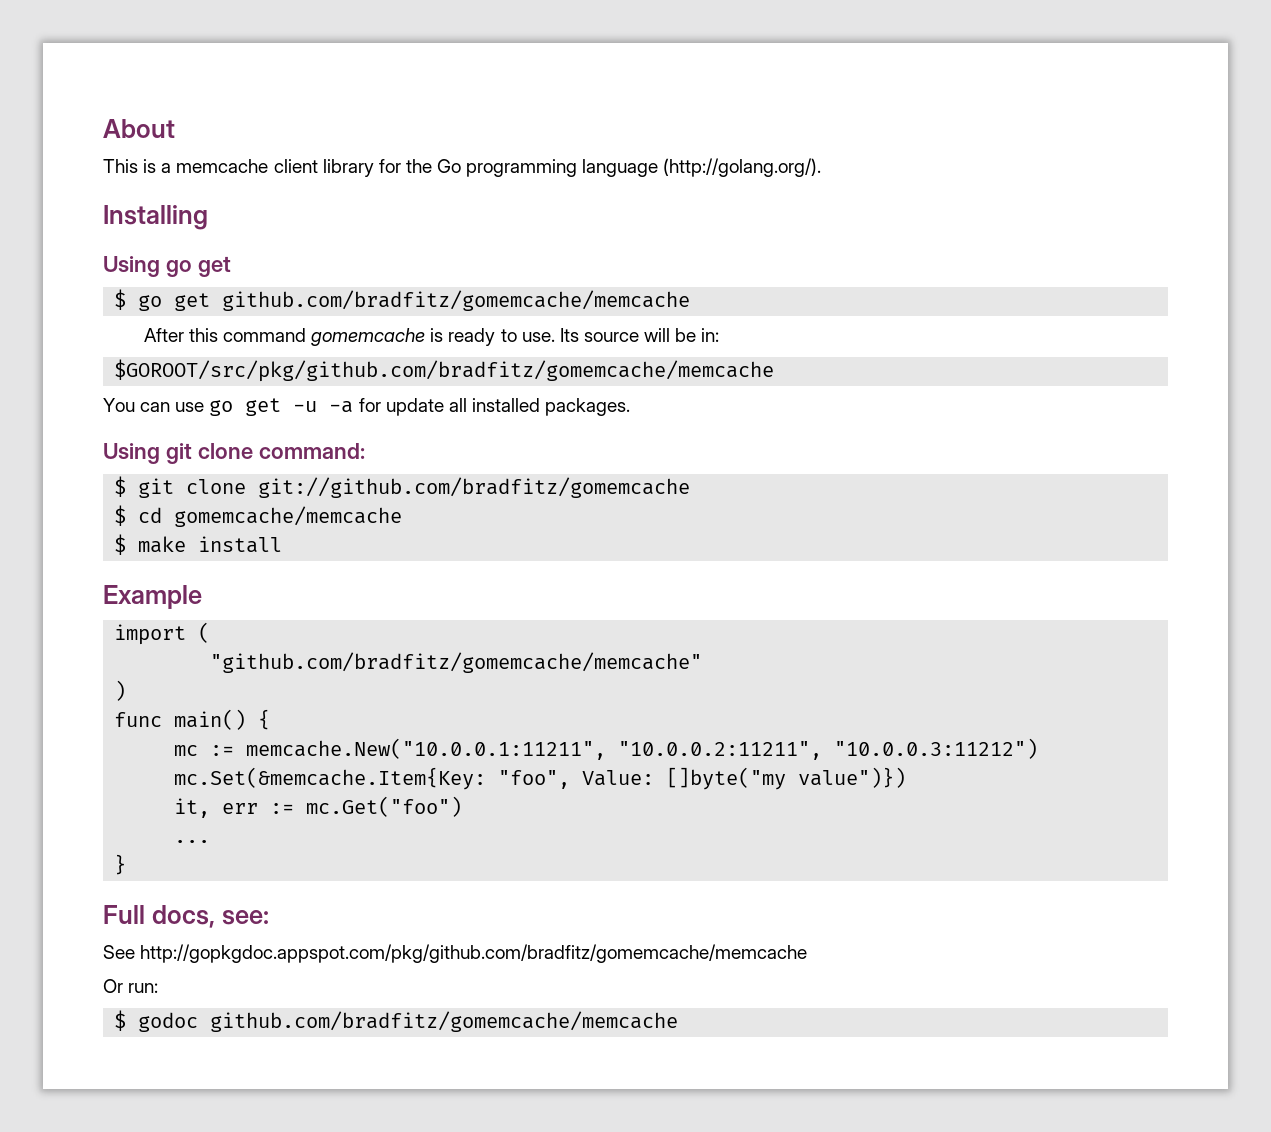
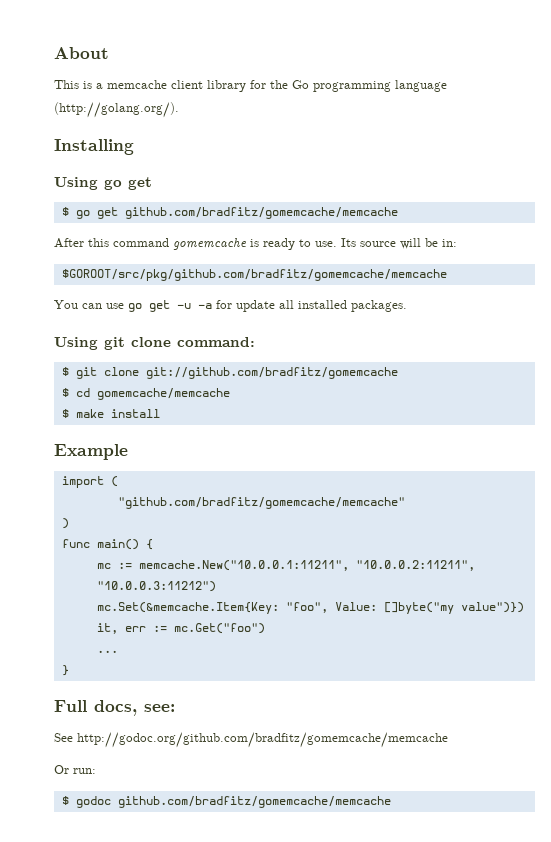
[140,944,808,963] http://gopkgdoc.appspot.com/pkg/github.com/bradfitz/gomemcache/memcache -> [77,732,448,748] http://godoc.org/github.com/bradfitz/gomemcache/memcache

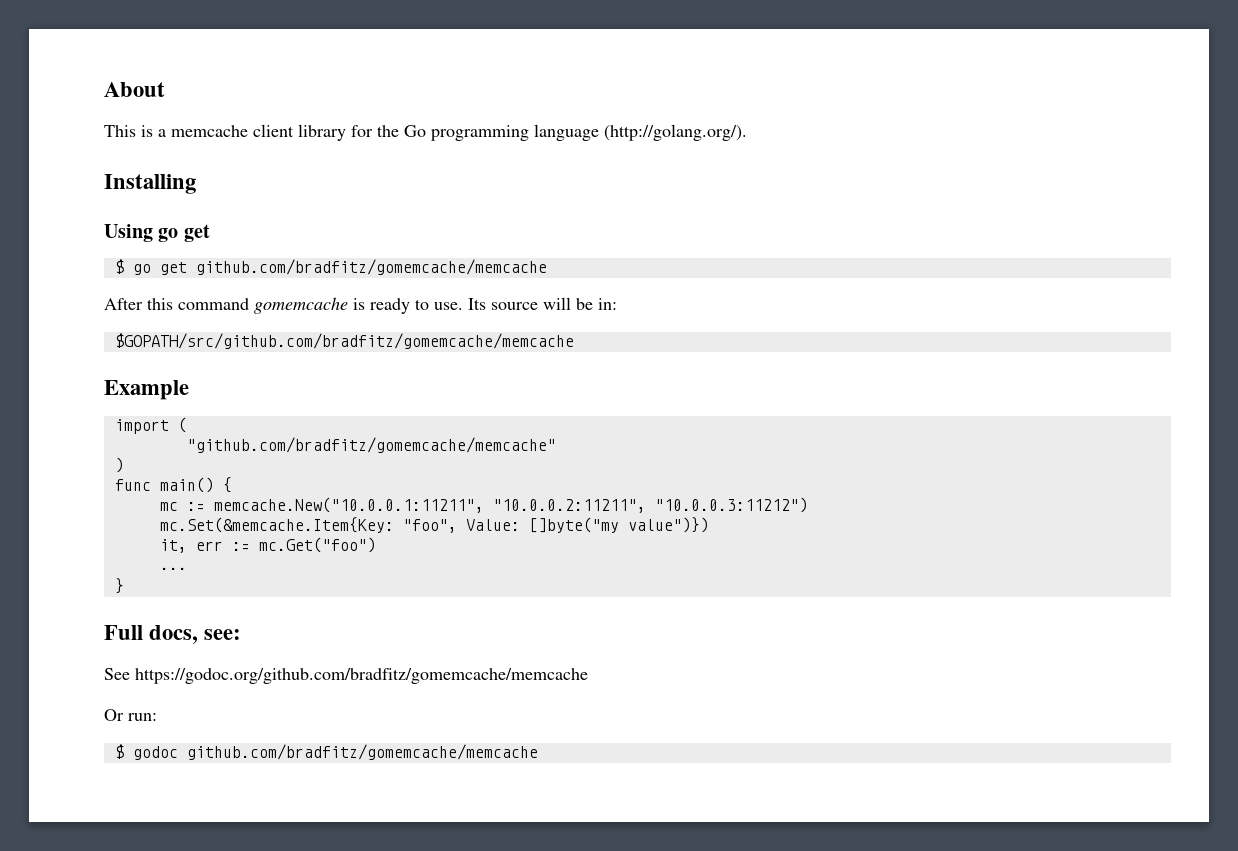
[61,269,447,281] [54,300,407,312] [54,337,255,350] [61,367,398,379] [61,388,230,400] [61,409,160,418] $GOROOT/src/pkg/github.com/bradfitz/gomemcache/memcache // You can use go get -u -a for update all installed packages. // Using git clone command: // $ git clone git://github.com/bradfitz/gomemcache // $ cd gomemcache/memcache // $ make install -> [114,333,574,349] $GOPATH/src/github.com/bradfitz/gomemcache/memcache
[77,732,448,748] http://godoc.org/github.com/bradfitz/gomemcache/memcache -> [135,668,588,684] https://godoc.org/github.com/bradfitz/gomemcache/memcache

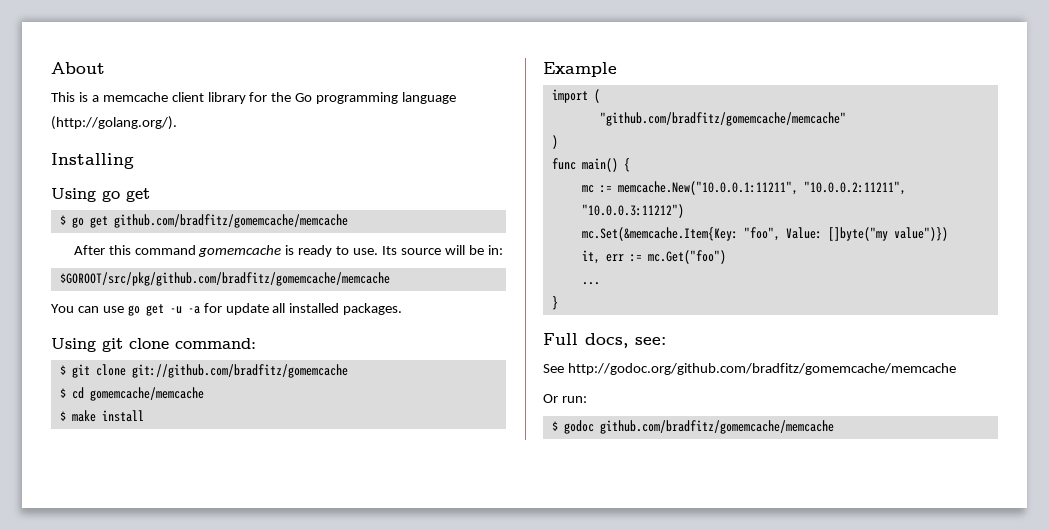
[114,333,574,349] $GOPATH/src/github.com/bradfitz/gomemcache/memcache -> [59,272,390,286] [51,303,403,316] [51,338,256,352] [59,364,348,378] [59,387,204,401] [59,410,144,422] $GOROOT/src/pkg/github.com/bradfitz/gomemcache/memcache // You can use go get -u -a for update all installed packages. // Using git clone command: // $ git clone git://github.com/bradfitz/gomemcache // $ cd gomemcache/memcache // $ make install
[135,668,588,684] https://godoc.org/github.com/bradfitz/gomemcache/memcache -> [567,363,956,375] http://godoc.org/github.com/bradfitz/gomemcache/memcache

